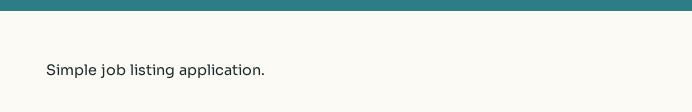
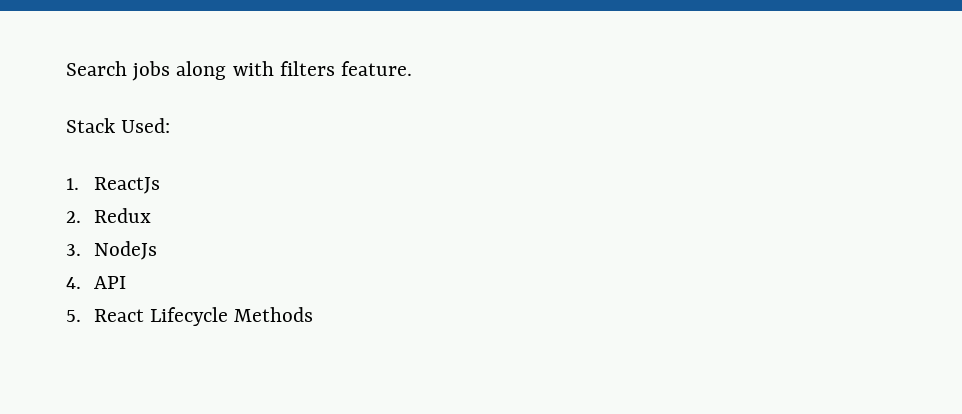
[46,64,265,79] Simple job listing application. -> [66,61,413,81] [66,118,171,133] [66,177,160,194] [66,208,151,223] [66,241,157,260] [66,276,126,289] [66,307,314,326] Search jobs along with filters feature. // Stack Used: // 1. ReactJs // 2. Redux // 3. NodeJs // 4. API // 5. React Lifecycle Methods

